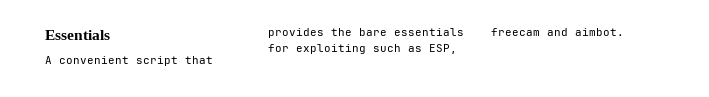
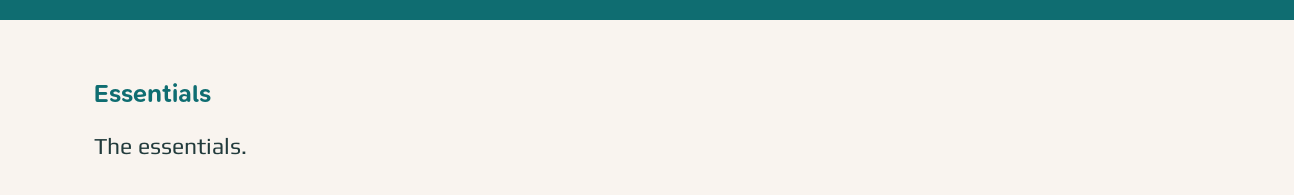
[45,56,213,66] [268,28,464,38] [268,44,457,54] [491,28,624,36] A convenient script that provides the bare essentials for exploiting such as ESP, freecam and aimbot. -> [94,137,248,155] The essentials.

